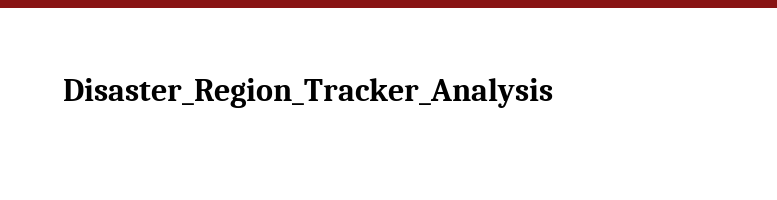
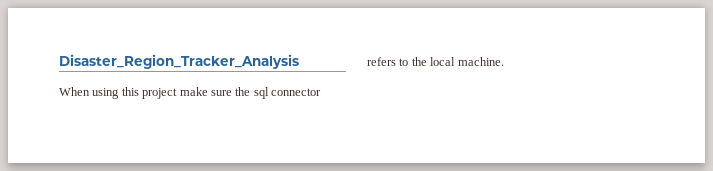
(553, 93) none -> [59,87,321,99] [367,57,504,66] // When using this project make sure the sql connector refers to the local machine.

